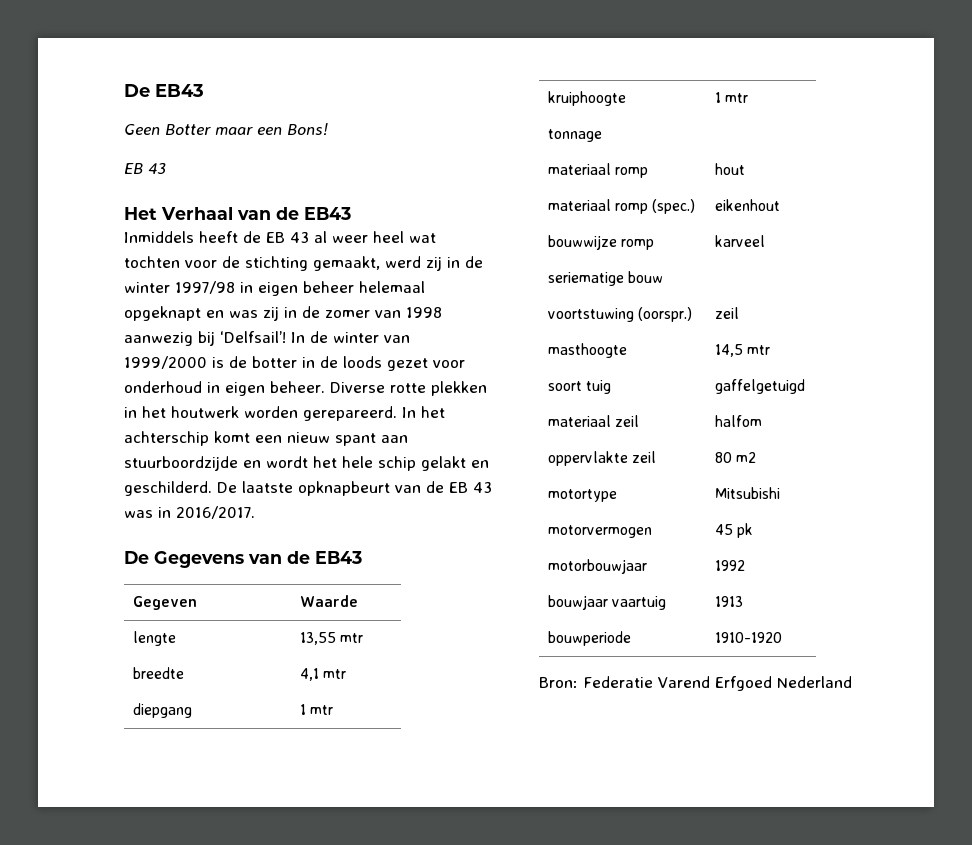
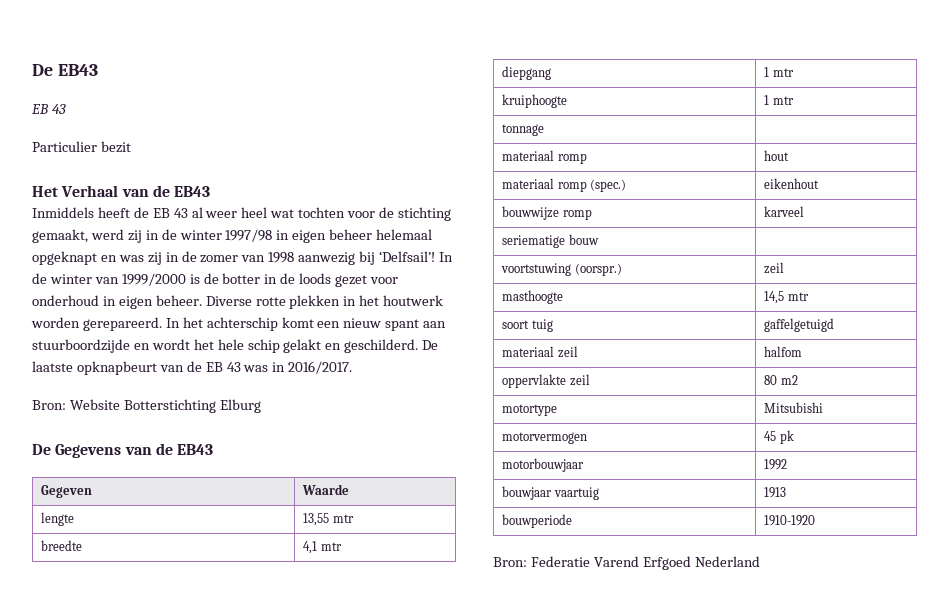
[124,123,328,135] [124,163,166,174] // Geen Botter maar een Bons! // EB 43 -> [31,104,66,114] [32,141,131,153] // EB 43 // Particulier bezit
(255, 512) none -> [32,399,261,413] // Bron: Website Botterstichting Elburg

